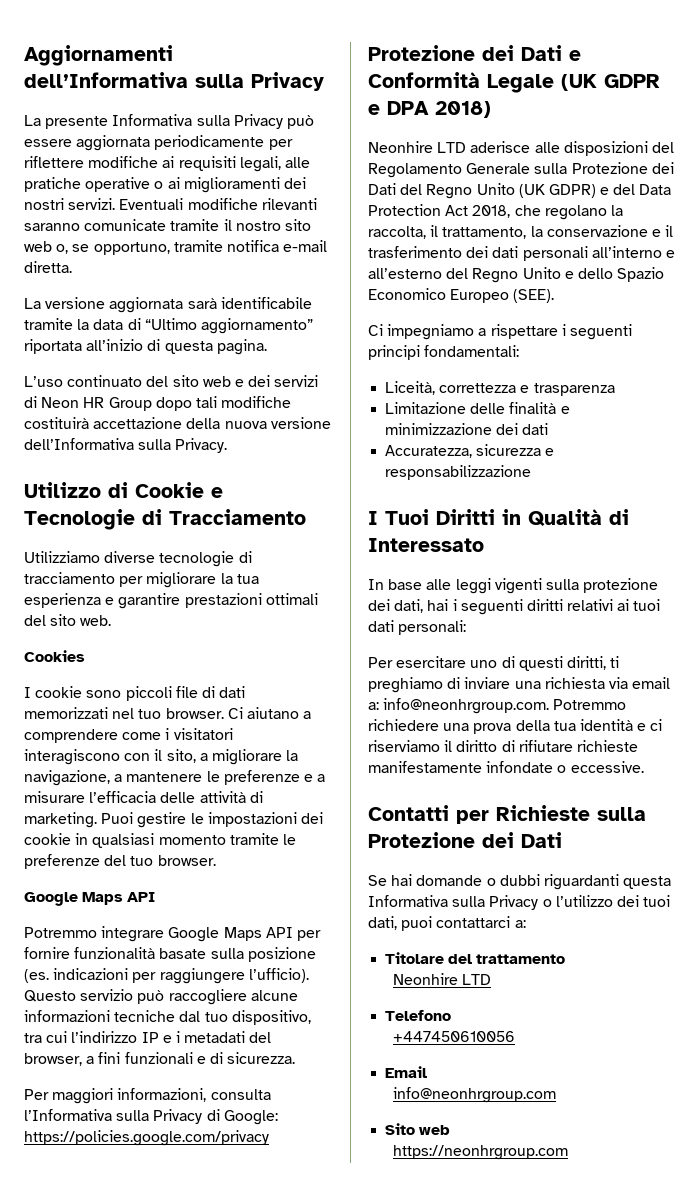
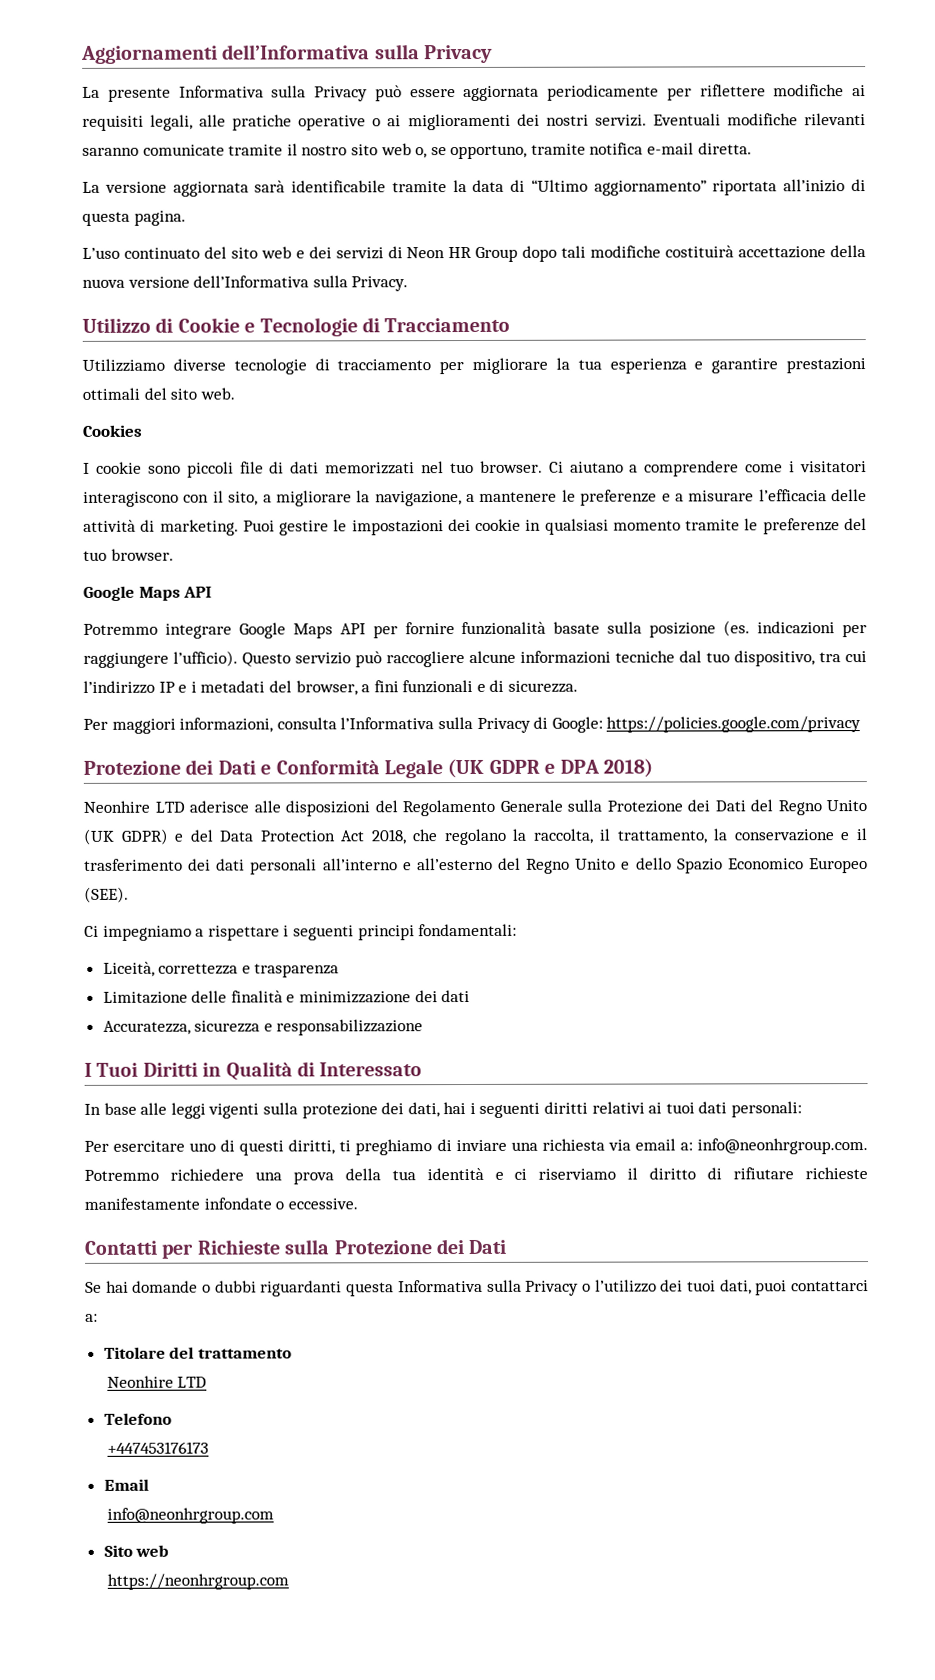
[392,1031,515,1042] +447450610056 -> [106,1441,209,1454] +447453176173

